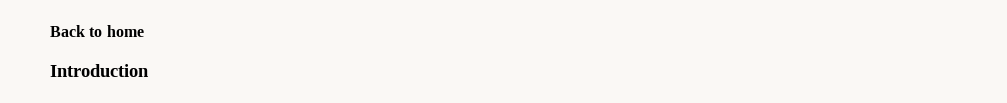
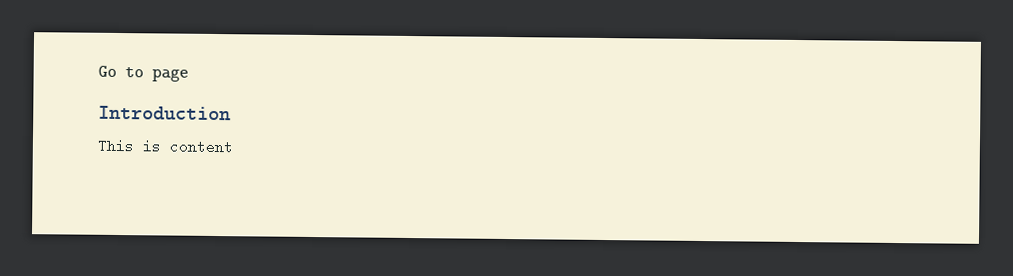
[50,25,144,37] [50,64,149,77] Back to home // Introduction -> [98,65,189,82] [98,105,231,121] [97,138,233,155] Go to page // Introduction // This is content

